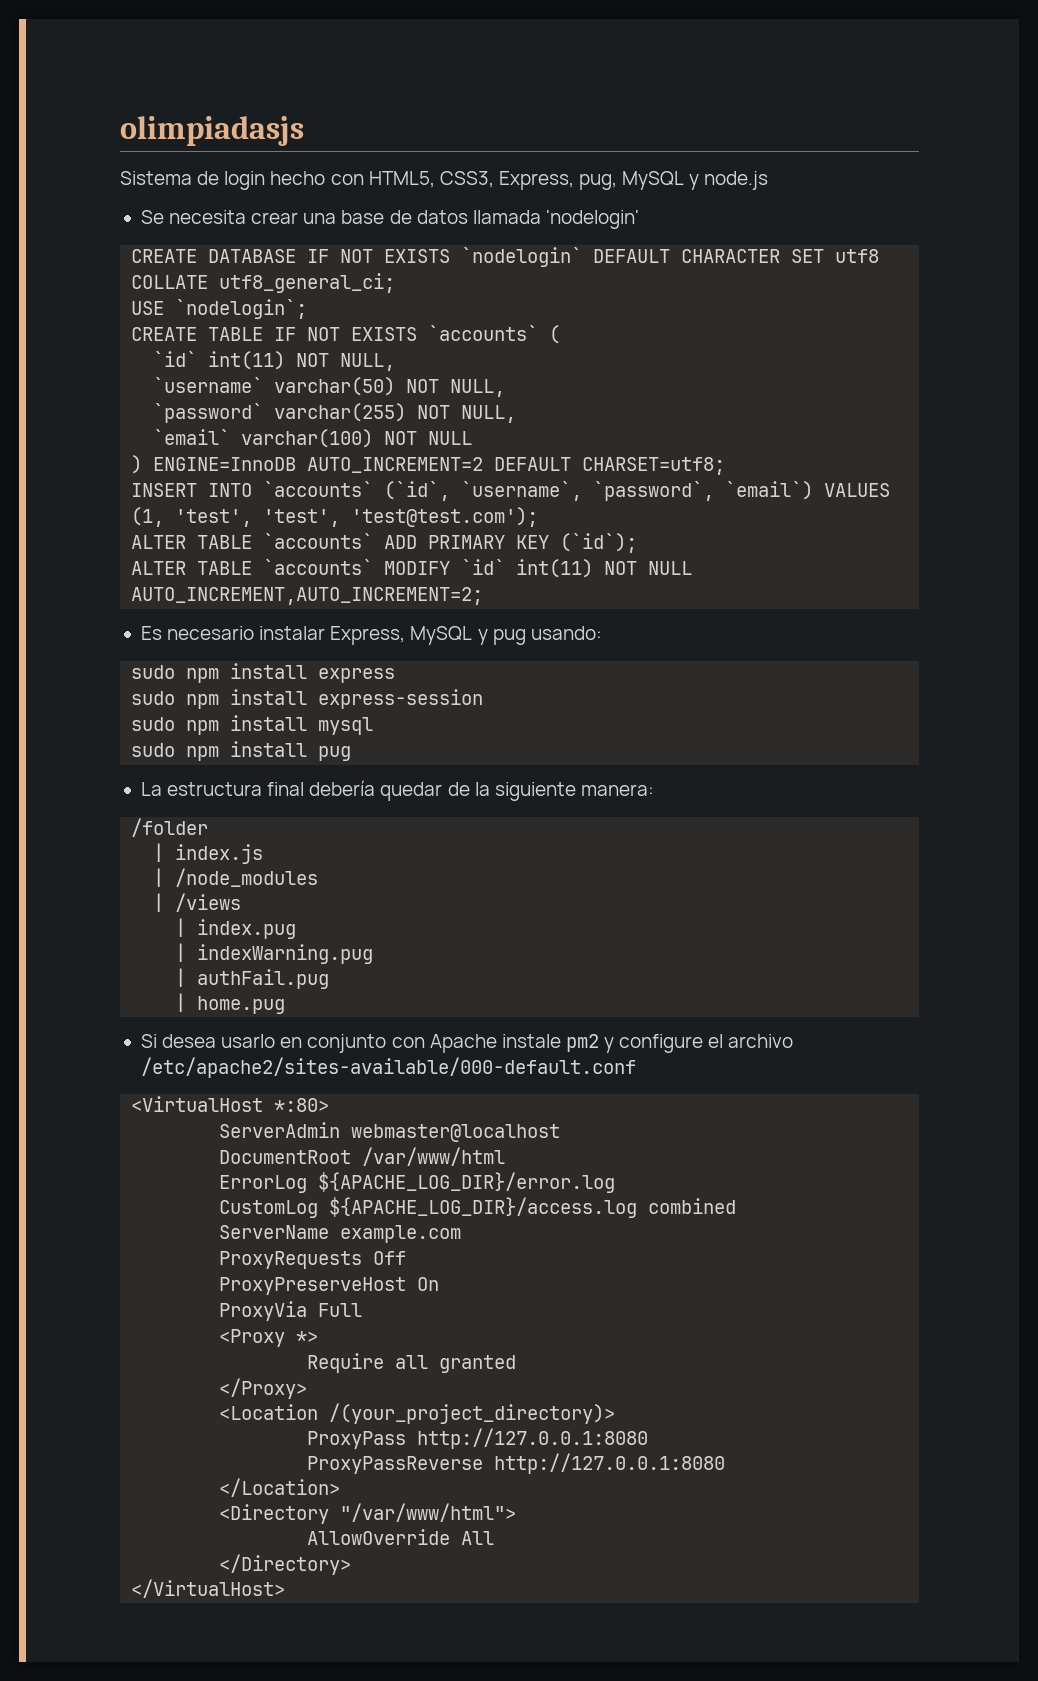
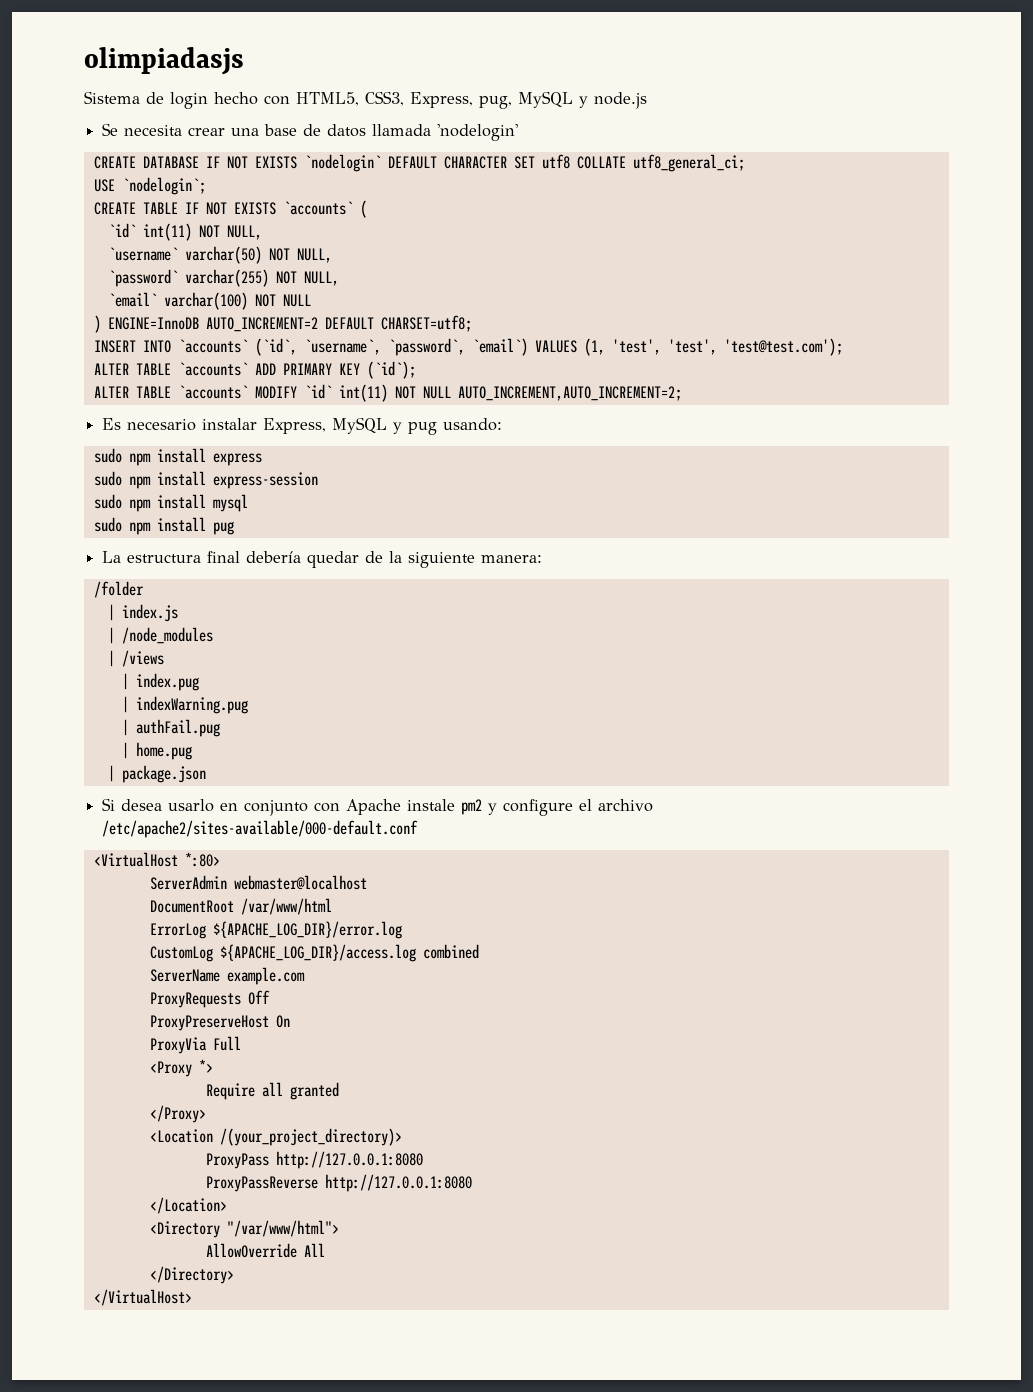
(286, 1005) none -> [107,765,206,783] // | package.json

